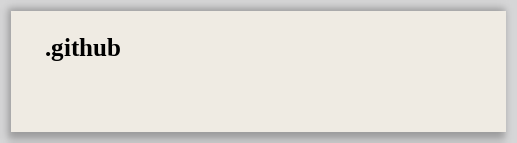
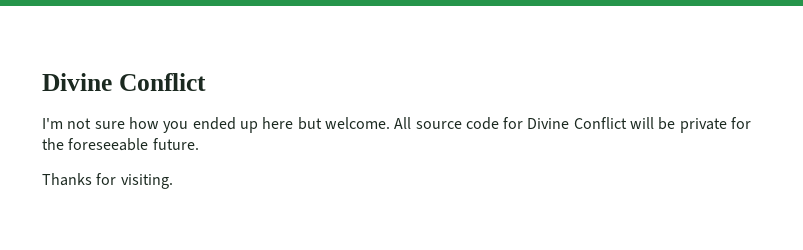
[45,38,121,61] .github -> [42,73,206,91] [42,117,752,133] [42,138,199,151] [42,173,173,189] Divine Conflict // I'm not sure how you ended up here but welcome. All source code for Divine Conflict will be private for the foreseeable future. // Thanks for visiting.

